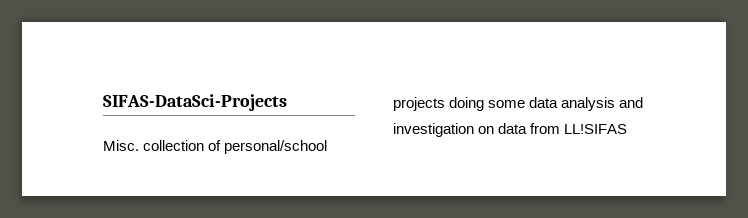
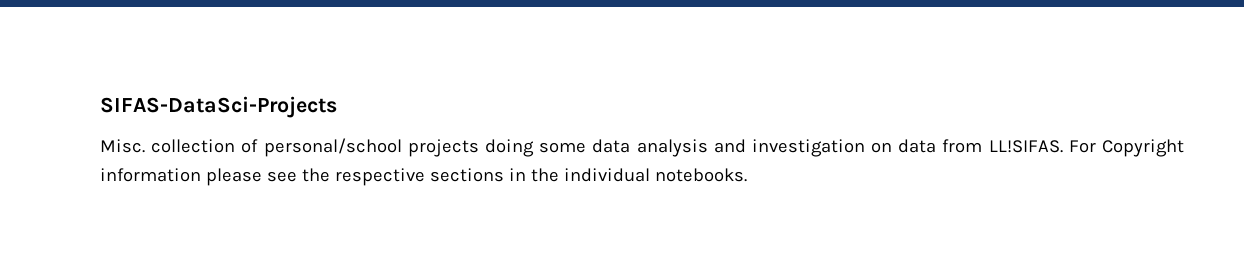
[564,124,628,134] LL!SIFAS -> [988,139,1184,157] [100,168,747,186] LL!SIFAS. For Copyright information please see the respective sections in the individual notebooks.

